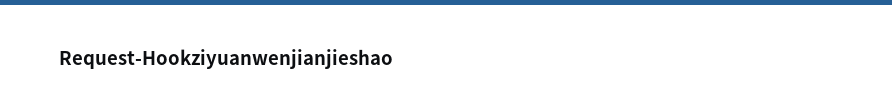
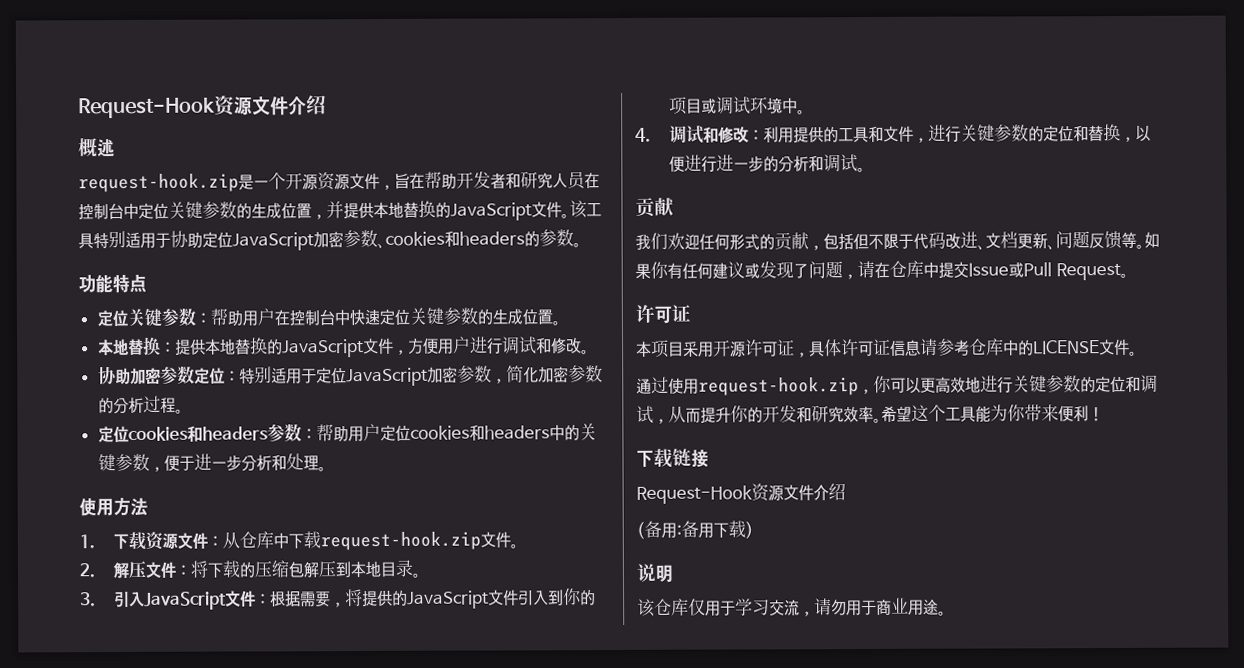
[59,49,393,69] Request-Hookziyuanwenjianjieshao -> [78,95,327,119] [78,138,115,158] [78,171,600,193] [78,200,602,221] [78,229,582,251] [78,273,147,294] [96,307,561,328] [97,336,590,358] [97,365,603,387] [97,395,184,415] [97,423,597,444] [97,453,327,472] [79,496,148,517] [79,531,519,551] [79,559,421,579] [80,588,596,610] [668,96,806,115] [635,123,1151,144] [668,154,866,173] [635,197,675,218] [635,230,1160,251] [635,260,1129,281] [635,304,691,324] [636,338,1138,358] [636,374,1158,396] [636,404,1104,424] [636,448,709,468] [636,483,846,504] [636,520,754,539] [636,563,673,583] [637,597,947,617] Request-Hook资源文件介绍 // 概述 // request-hook.zip是一个开源资源文件，旨在帮助开发者和研究人员在控制台中定位关键参数的生成位置，并提供本地替换的JavaScript文件。该工具特别适用于协助定位JavaScript加密参数、cookies和headers的参数。 // 功能特点 // 定位关键参数：帮助用户在控制台中快速定位关键参数的生成位置。 // 本地替换：提供本地替换的JavaScript文件，方便用户进行调试和修改。 // 协助加密参数定位：特别适用于定位JavaScript加密参数，简化加密参数的分析过程。 // 定位cookies和headers参数：帮助用户定位cookies和headers中的关键参数，便于进一步分析和处理。 // 使用方法 // 1.下载资源文件：从仓库中下载request-hook.zip文件。 // 2.解压文件：将下载的压缩包解压到本地目录。 // 3.引入JavaScript文件：根据需要，将提供的JavaScript文件引入到你的项目或调试环境中。 // 4.调试和修改：利用提供的工具和文件，进行关键参数的定位和替换，以便进行进一步的分析和调试。 // 贡献 // 我们欢迎任何形式的贡献，包括但不限于代码改进、文档更新、问题反馈等。如果你有任何建议或发现了问题，请在仓库中提交Issue或Pull Request。 // 许可证 // 本项目采用开源许可证，具体许可证信息请参考仓库中的LICENSE文件。 // 通过使用request-hook.zip，你可以更高效地进行关键参数的定位和调试，从而提升你的开发和研究效率。希望这个工具能为你带来便利！ // 下载链接 // Request-Hook资源文件介绍 // (备用:备用下载) // 说明 // 该仓库仅用于学习交流，请勿用于商业用途。

